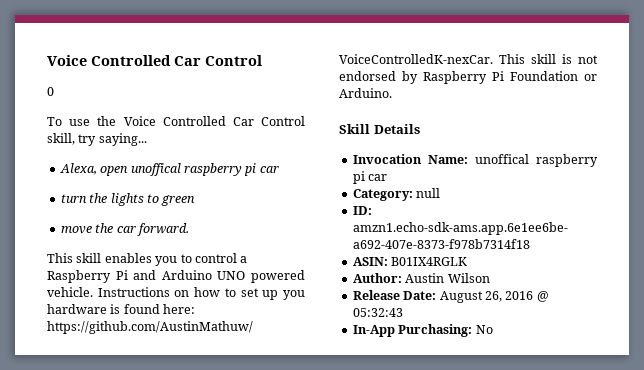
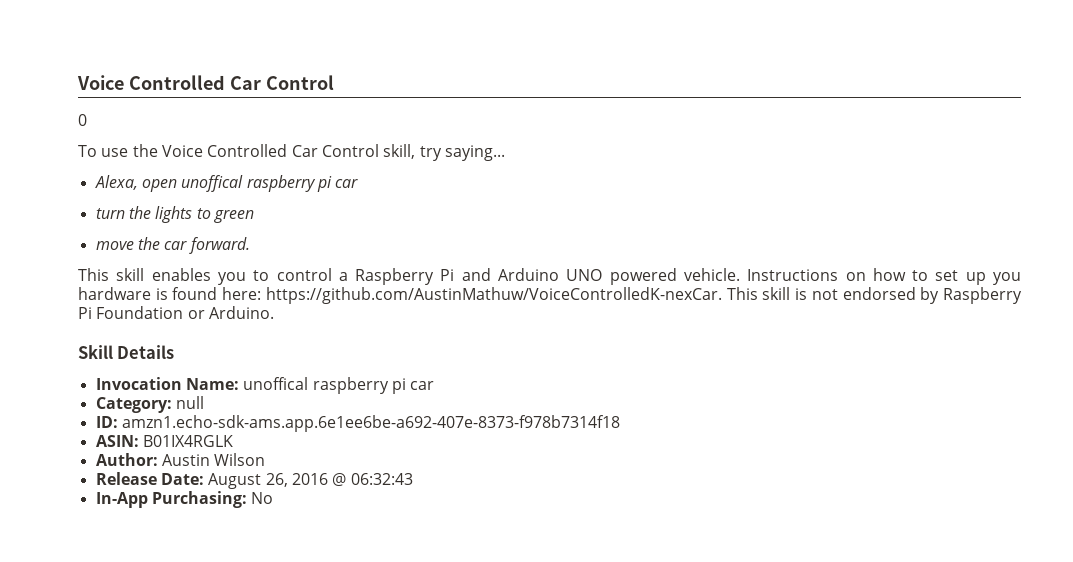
[352,308,403,317] 05:32:43 -> [350,473,413,485] 06:32:43

